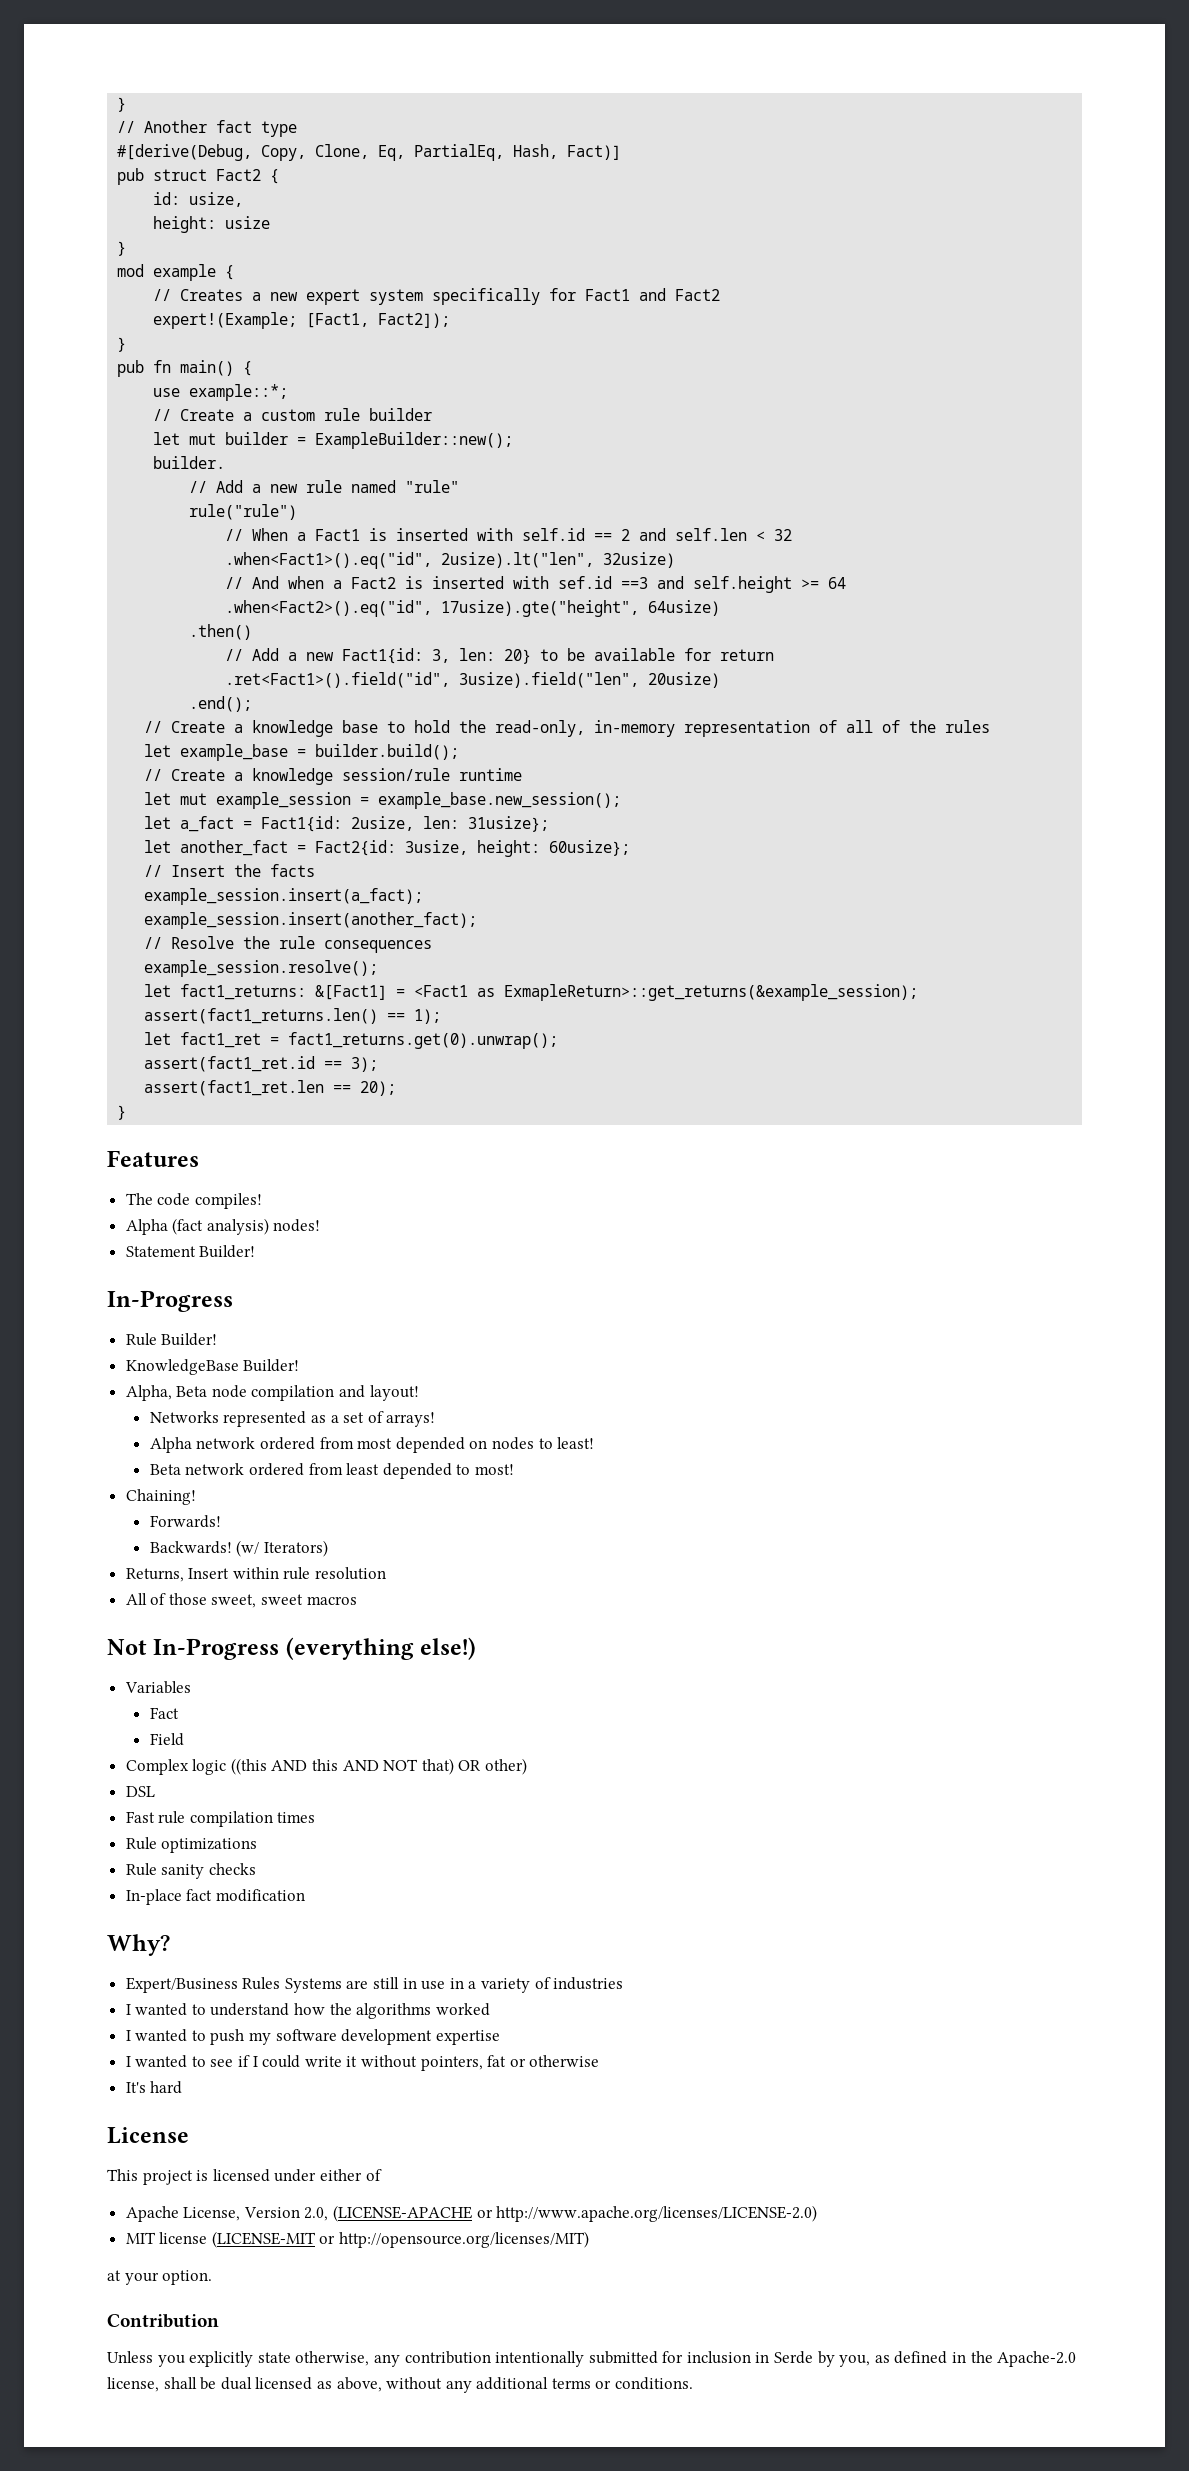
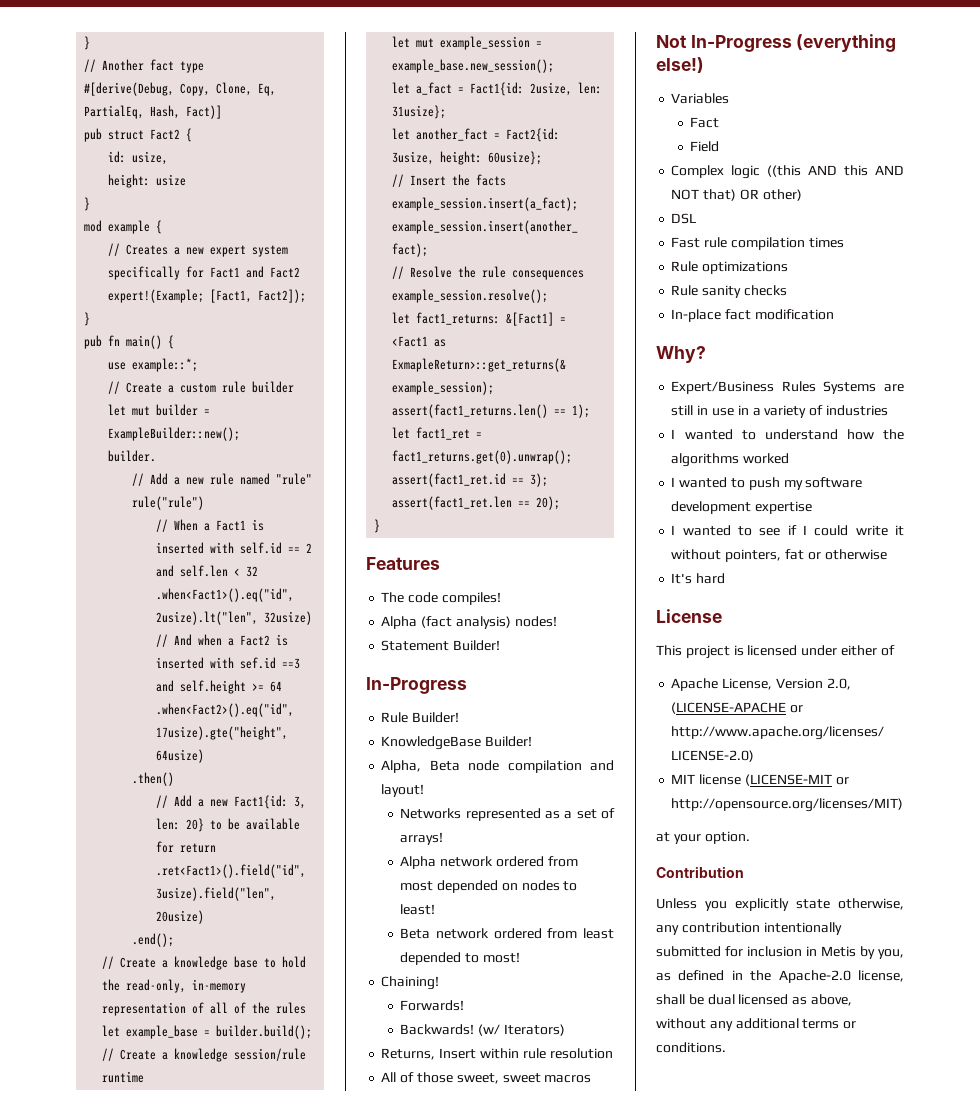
[774,2351,814,2364] Serde -> [821,946,856,957] Metis

